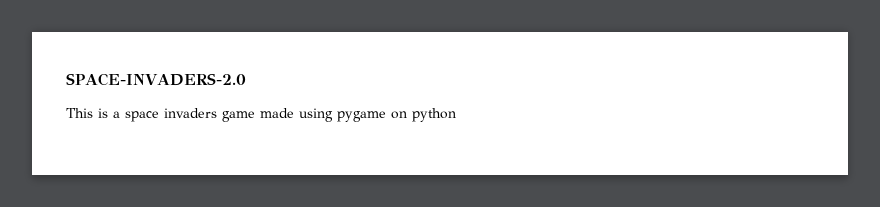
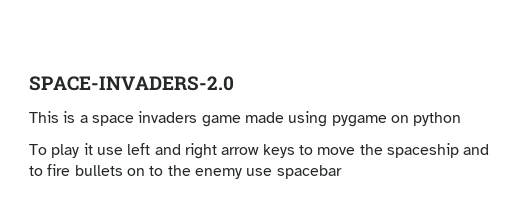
(456, 115) none -> [29,143,490,159] [29,164,342,179] // To play it use left and right arrow keys to move the spaceship and to fire bullets on to the enemy use spacebar

